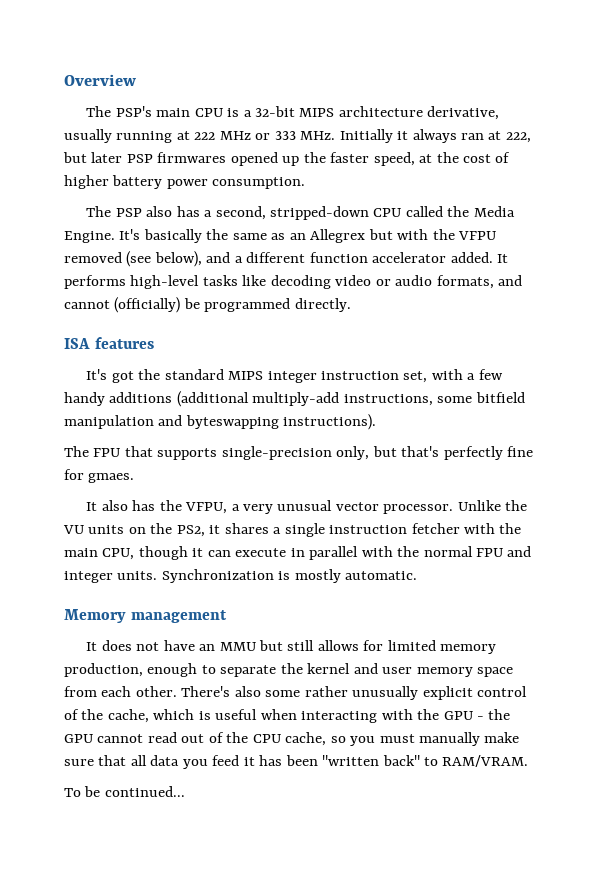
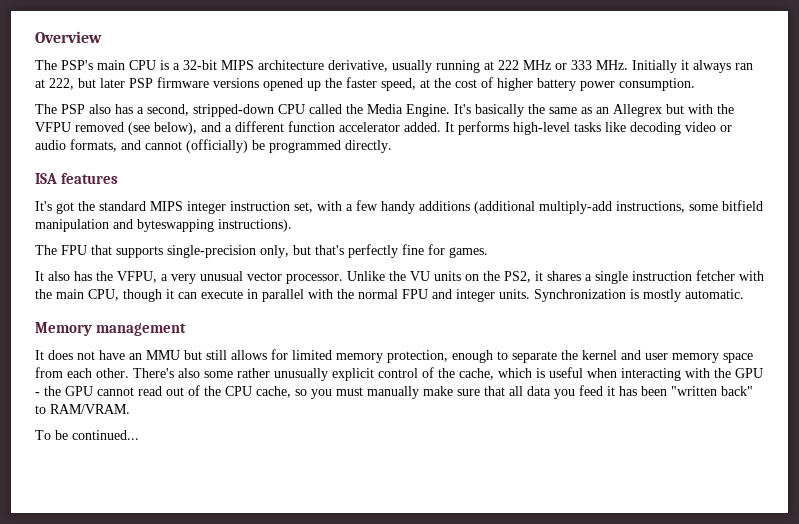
[157,152,227,163] firmwares -> [157,77,259,88] firmware versions
[88,473,135,483] gmaes. -> [449,247,488,258] games.
[64,663,143,677] production, -> [387,350,448,363] protection,

